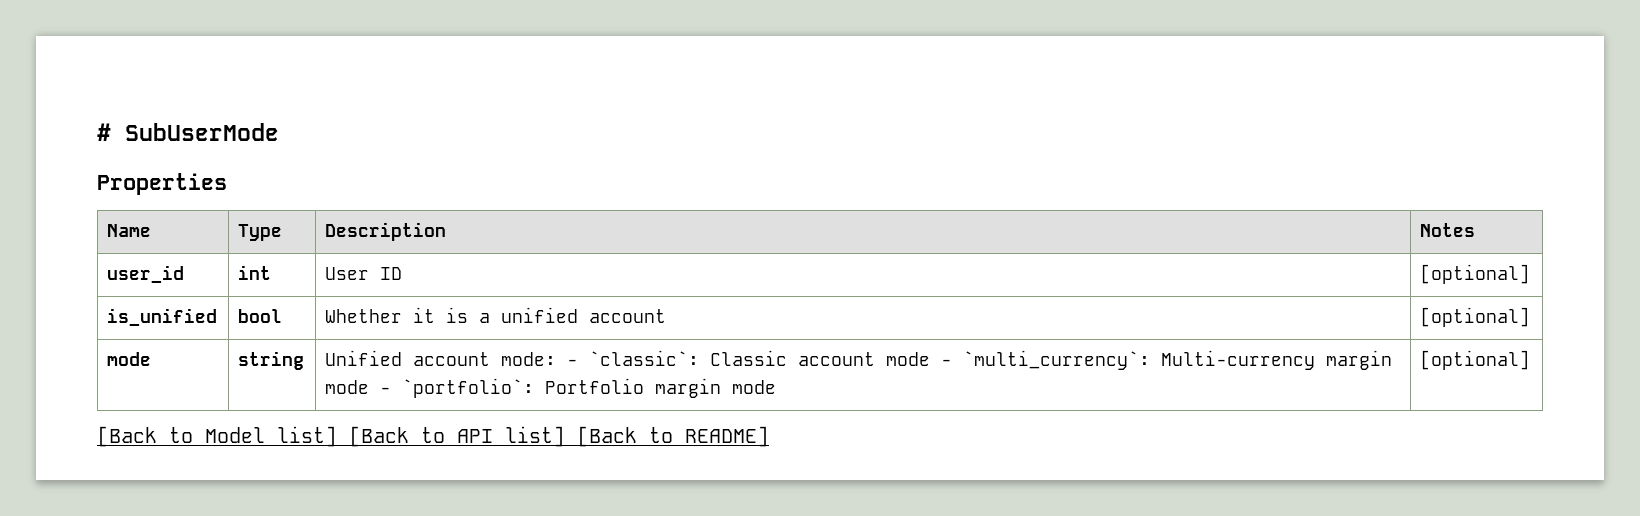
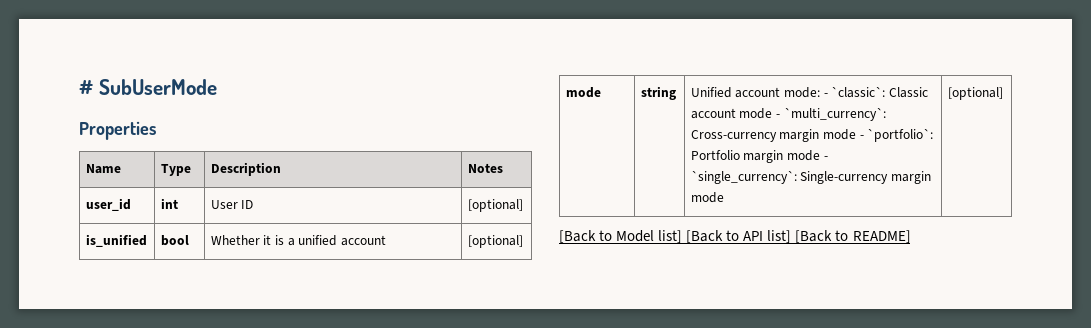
[1161,350,1316,370] Multi-currency -> [690,130,777,142] Cross-currency
(777, 387) none -> [823,156,828,160] [690,171,932,184] [690,192,724,203] - `single_currency`: Single-currency margin mode

